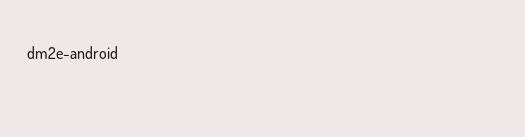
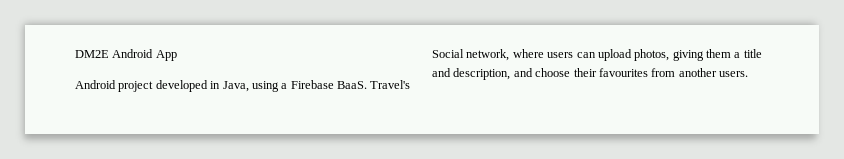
[27,46,118,59] dm2e-android -> [75,49,177,61] [75,80,411,92] [432,49,762,61] [432,68,748,80] DM2E Android App // Android project developed in Java, using a Firebase BaaS. Travel's Social network, where users can upload photos, giving them a title and description, and choose their favourites from another users.

